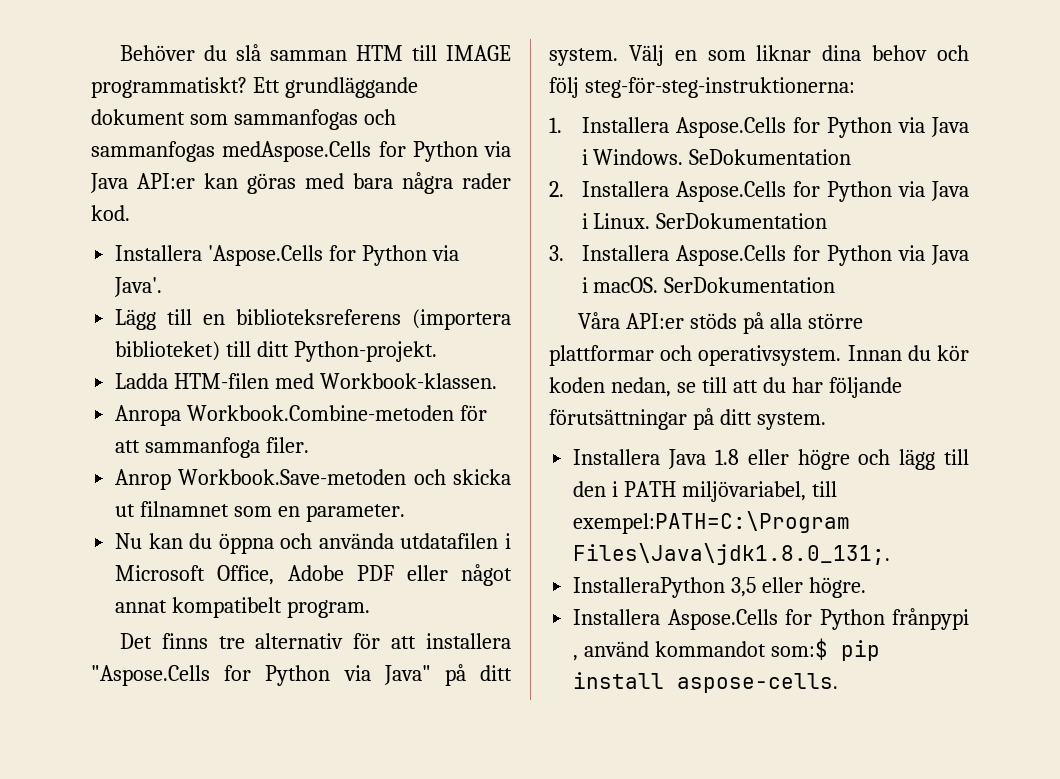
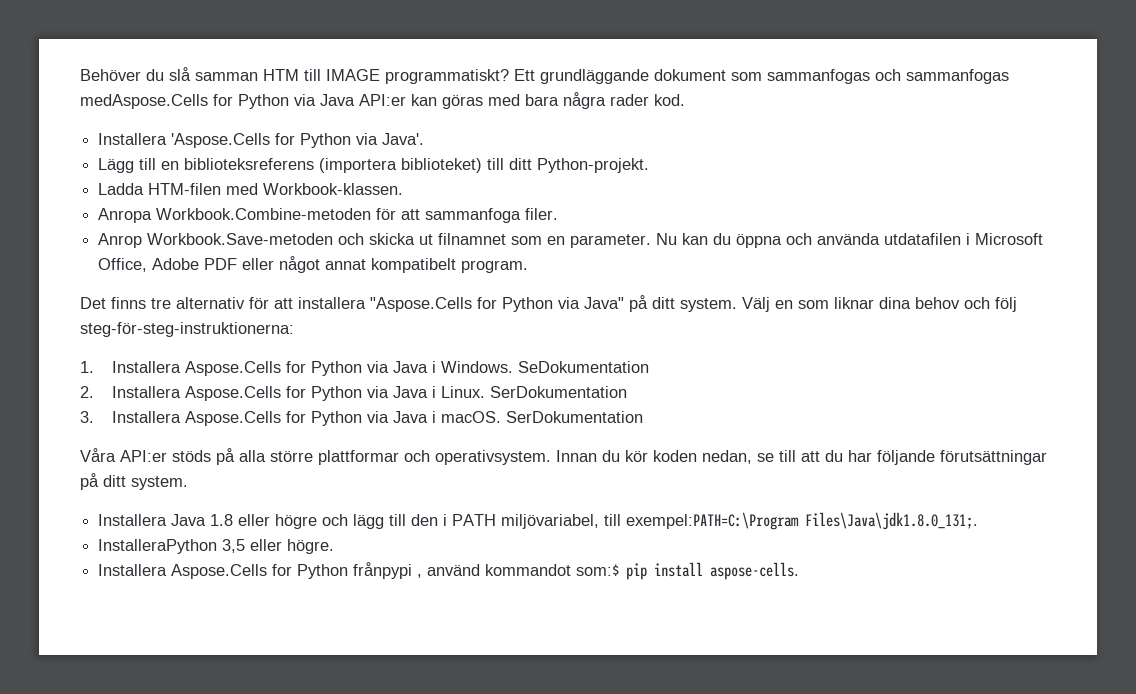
(405, 513) // -> (652, 241) none

